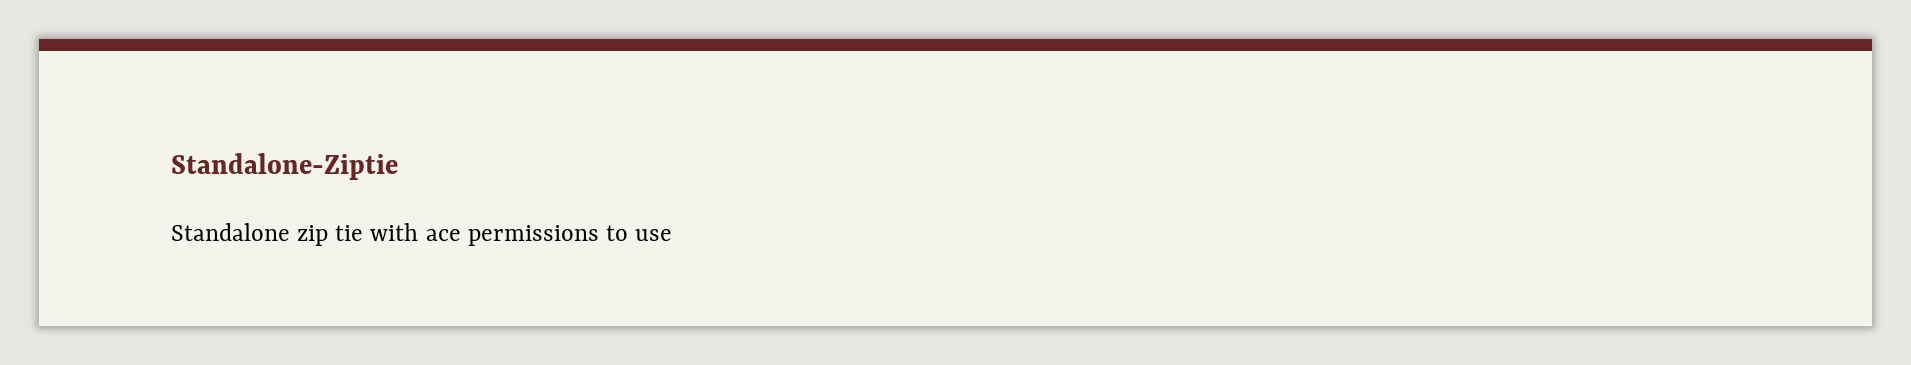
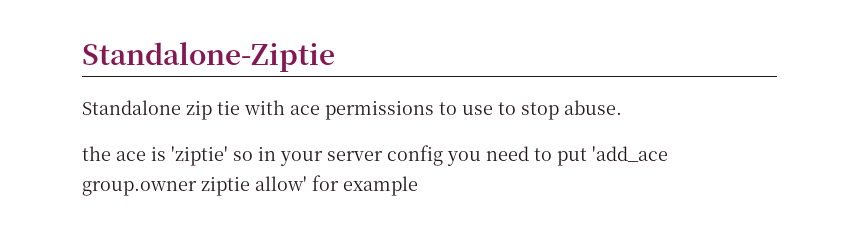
(673, 235) none -> [498,100,622,120] [82,145,668,166] [82,175,418,196] to stop abuse. // the ace is 'ziptie' so in your server config you need to put 'add_ace group.owner ziptie allow' for example

